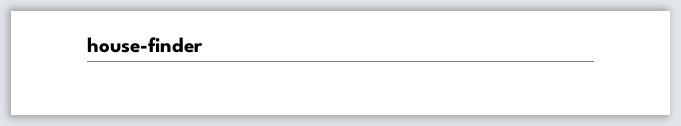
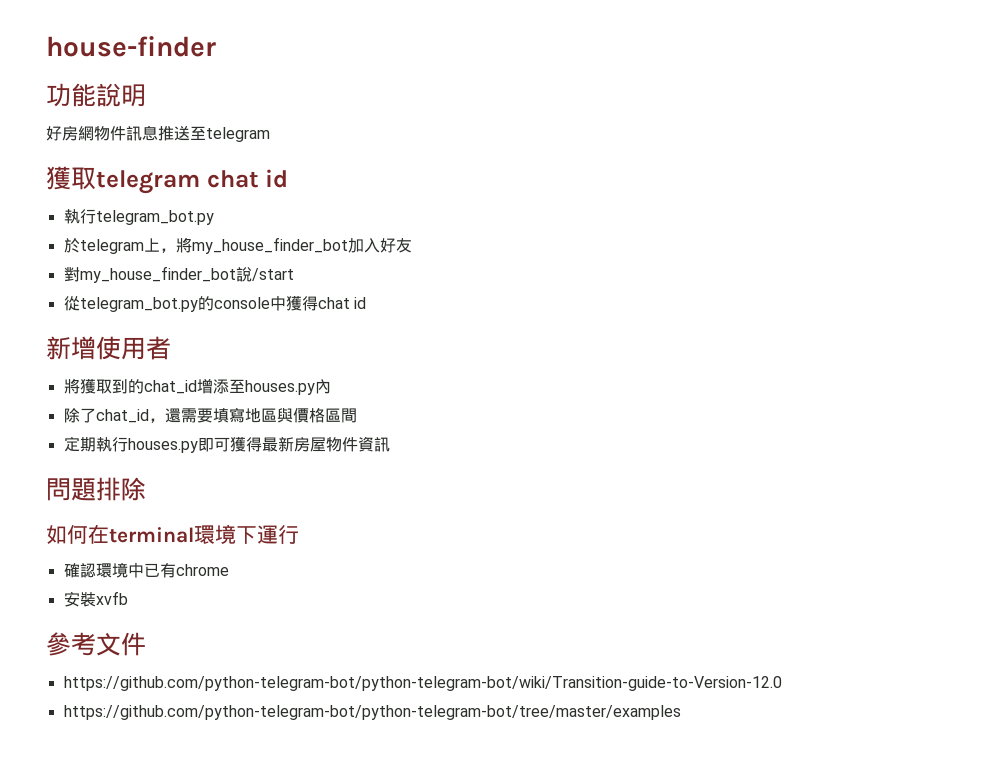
(203, 45) none -> [46,83,146,107] [46,125,270,142] [46,166,289,194] [63,209,214,225] [63,237,412,254] [63,266,294,283] [63,296,366,312] [46,336,171,360] [63,378,331,395] [63,407,357,423] [63,436,390,453] [46,477,146,501] [46,524,299,544] [63,562,229,578] [63,591,128,607] [46,632,146,656] [63,676,782,691] [63,705,681,720] // 功能說明 // 好房網物件訊息推送至telegram // 獲取telegram chat id // 執行telegram_bot.py // 於telegram上，將my_house_finder_bot加入好友 // 對my_house_finder_bot說/start // 從telegram_bot.py的console中獲得chat id // 新增使用者 // 將獲取到的chat_id增添至houses.py內 // 除了chat_id，還需要填寫地區與價格區間 // 定期執行houses.py即可獲得最新房屋物件資訊 // 問題排除 // 如何在terminal環境下運行 // 確認環境中已有chrome // 安裝xvfb // 參考文件 // https://github.com/python-telegram-bot/python-telegram-bot/wiki/Transition-guide-to-Version-12.0 // https://github.com/python-telegram-bot/python-telegram-bot/tree/master/examples

